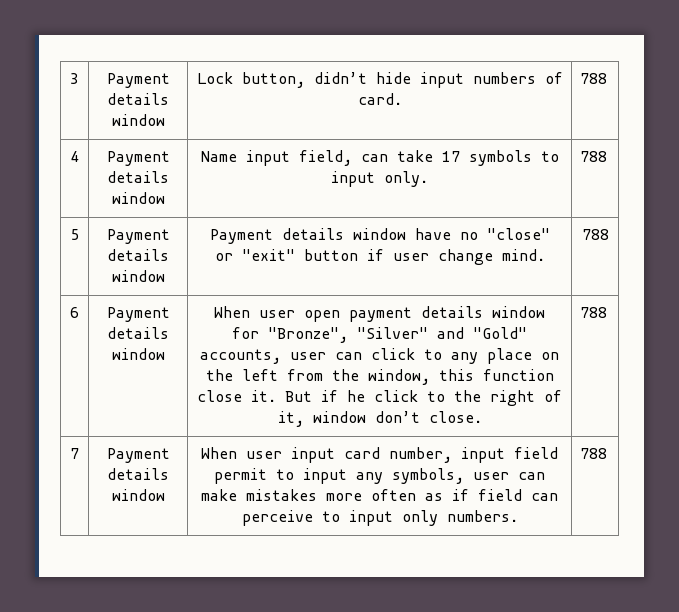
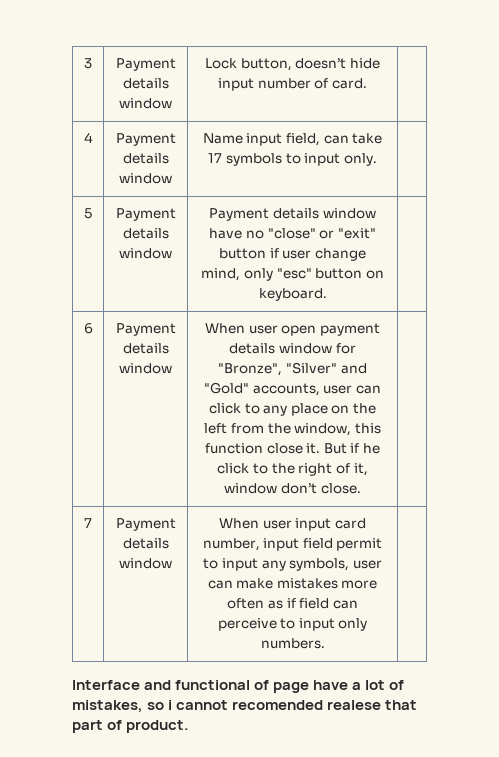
[313,72,367,84] didn’t -> [295,58,347,69] doesn’t
[472,72,536,84] numbers -> [257,78,311,89] number
[580,73,608,84] 788 -> (367, 83) none
[580,151,608,162] 788 -> (377, 159) none
[501,249,545,261] [581,229,609,240] mind. | 788 -> [201,268,384,281] [258,288,327,301] mind, only "esc" button on keyboard. |
[580,307,608,318] 788 -> (361, 488) none
[580,448,608,459] 788 -> [72,680,405,693] [72,700,418,713] [72,720,190,733] // Interface and functional of page have a lot of mistakes, so i cannot recomended realese that part of product.

